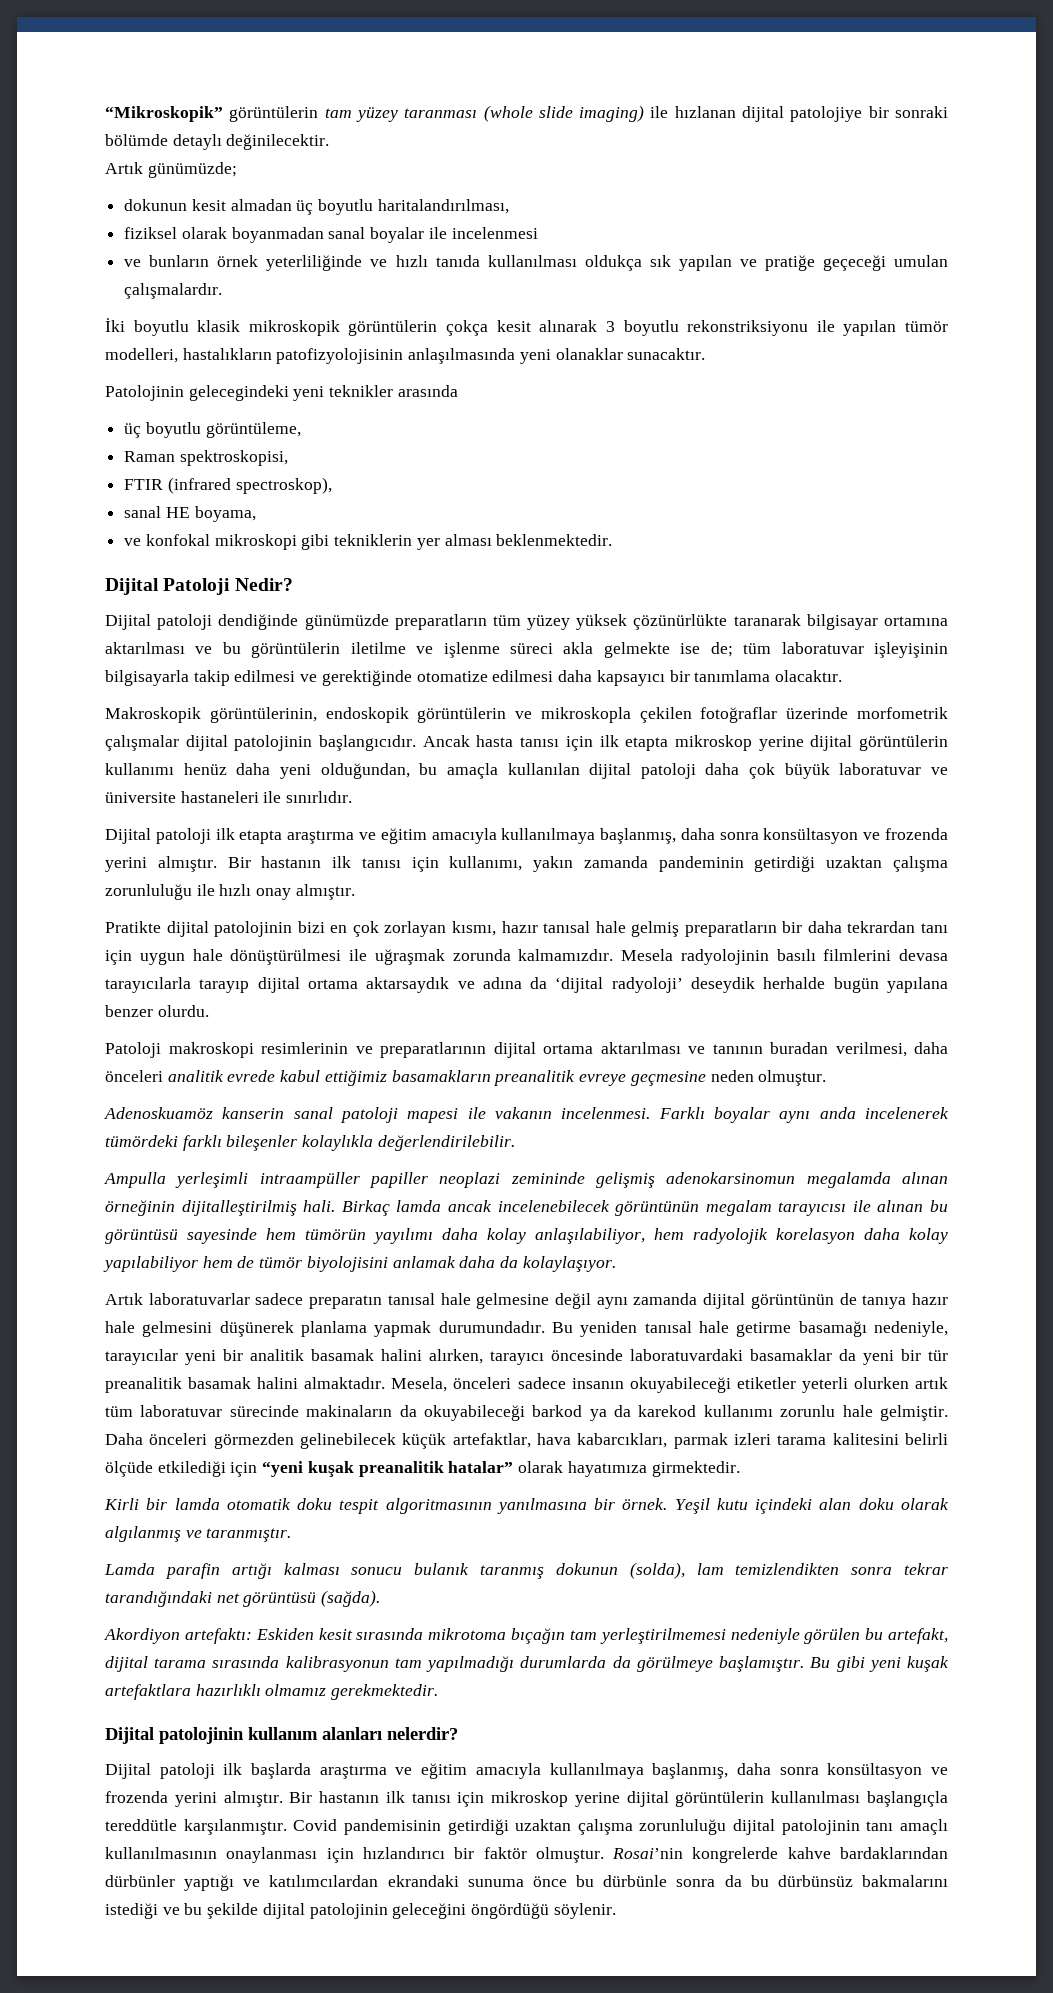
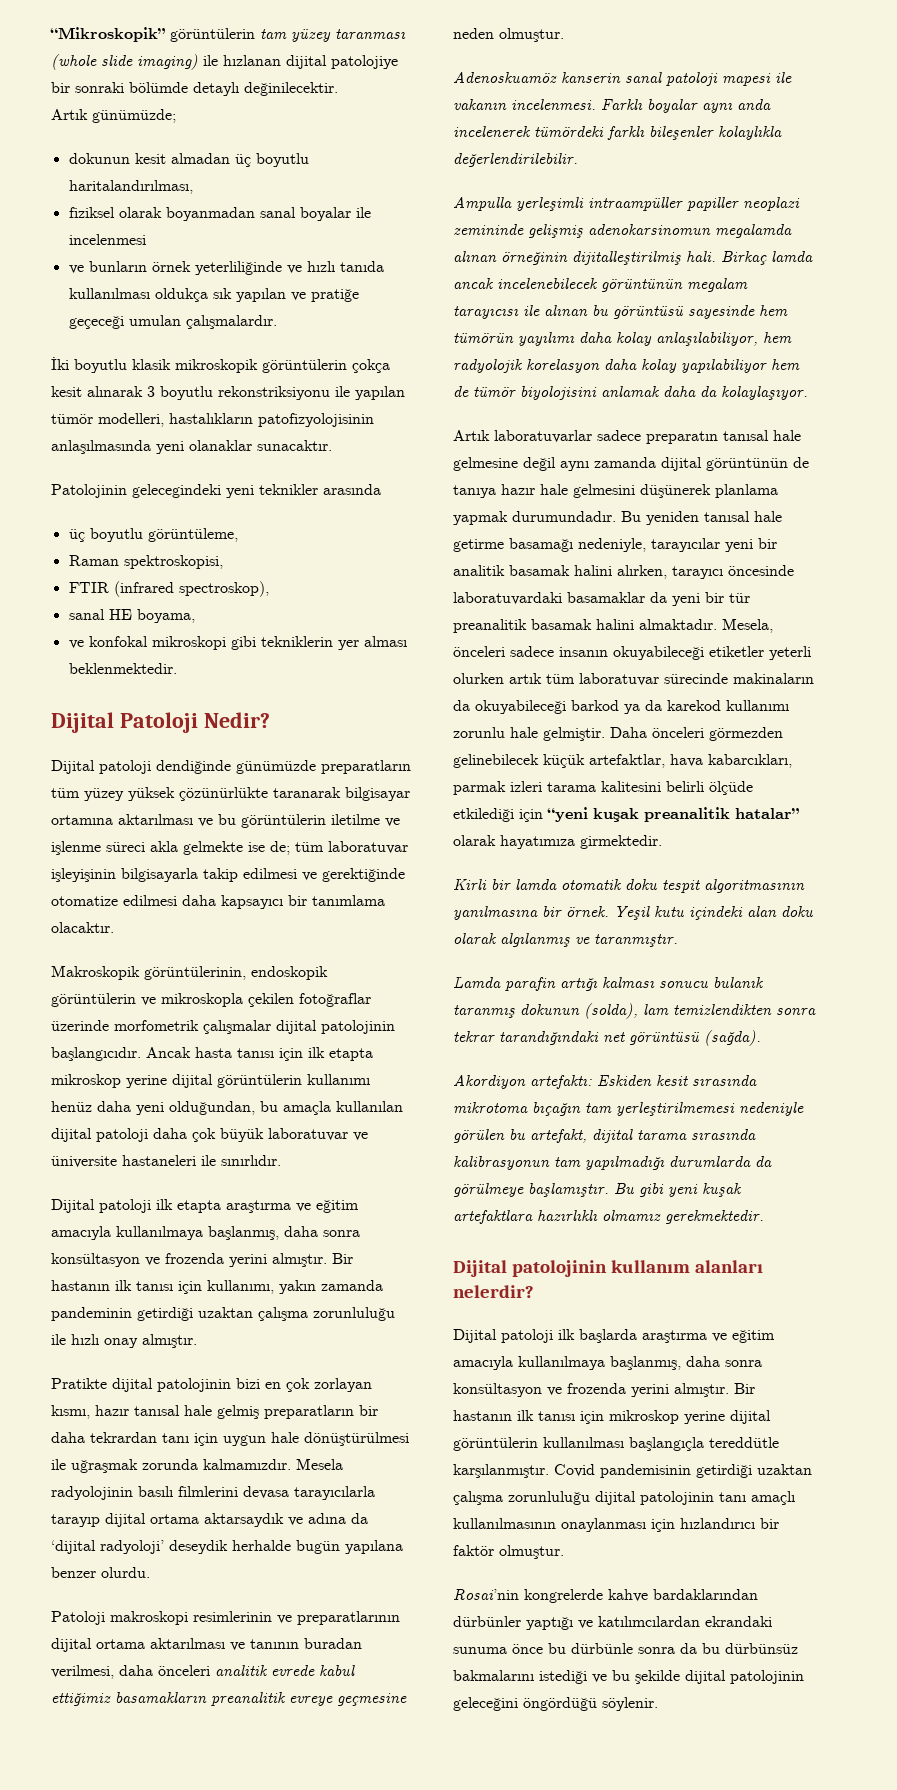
(604, 1855) none -> (564, 1552) //

